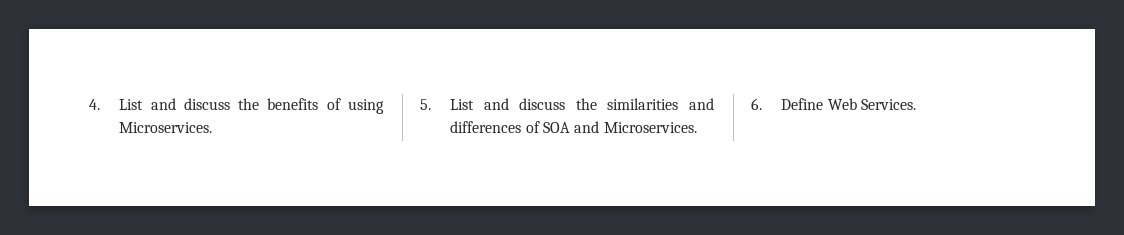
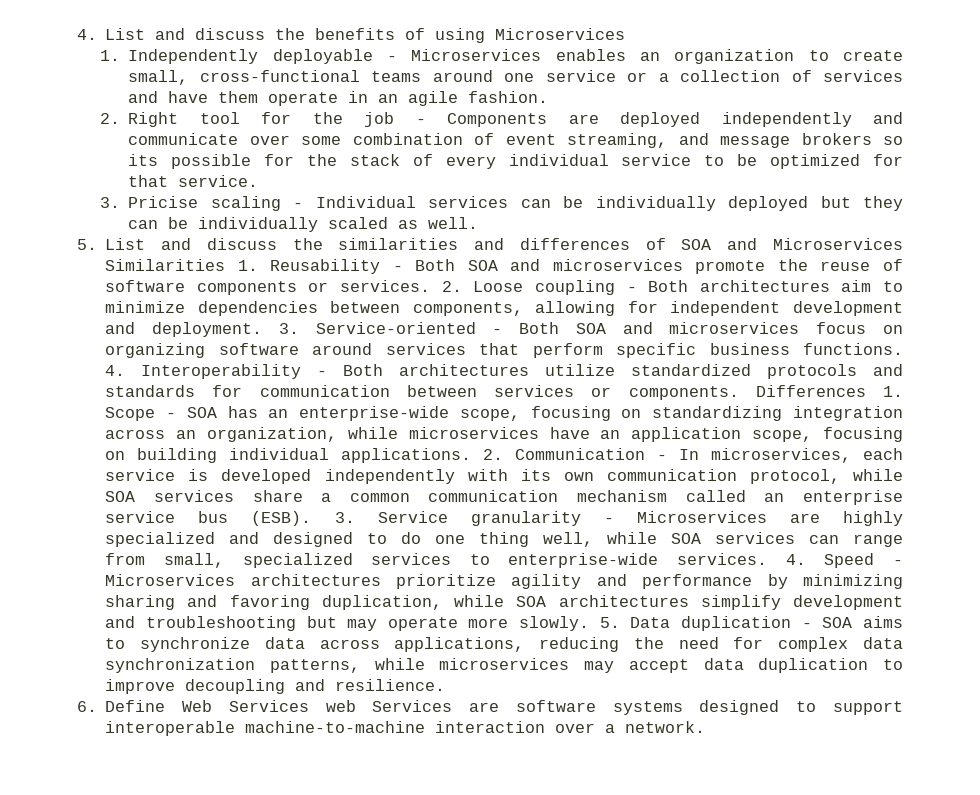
[119,122,213,133] Microservices. -> [495,28,626,40] [100,49,903,64] [128,70,903,85] [128,91,549,106] [100,112,903,127] [128,133,903,148] [128,154,903,169] [128,175,259,187] [100,196,903,211] [128,217,479,232] Microservices // 1. Independently deployable - Microservices enables an organization to create small, cross-functional teams around one service or a collection of services and have them operate in an agile fashion. // 2. Right tool for the job - Components are deployed independently and communicate over some combination of event streaming, and message brokers so its possible for the stack of every individual service to be optimized for that service. // 3. Pricise scaling - Individual services can be individually deployed but they can be individually scaled as well.
[603,122,697,133] [751,98,916,110] Microservices. // 6. Define Web Services. -> [772,238,903,250] [105,259,903,274] [105,280,904,295] [105,301,904,316] [105,322,903,337] [105,343,903,358] [105,364,903,379] [105,385,903,400] [105,406,903,421] [105,427,903,442] [105,448,903,463] [105,469,904,484] [105,490,904,505] [105,511,904,526] [105,532,903,547] [105,553,904,568] [105,574,903,589] [105,595,903,610] [105,616,904,631] [105,637,903,652] [105,658,903,673] [105,679,446,694] [77,700,903,715] [105,721,706,736] Microservices Similarities 1. Reusability - Both SOA and microservices promote the reuse of software components or services. 2. Loose coupling - Both architectures aim to minimize dependencies between components, allowing for independent development and deployment. 3. Service-oriented - Both SOA and microservices focus on organizing software around services that perform specific business functions. 4. Interoperability - Both architectures utilize standardized protocols and standards for communication between services or components. Differences 1. Scope - SOA has an enterprise-wide scope, focusing on standardizing integration across an organization, while microservices have an application scope, focusing on building individual applications. 2. Communication - In microservices, each service is developed independently with its own communication protocol, while SOA services share a common communication mechanism called an enterprise service bus (ESB). 3. Service granularity - Microservices are highly specialized and designed to do one thing well, while SOA services can range from small, specialized services to enterprise-wide services. 4. Speed - Microservices architectures prioritize agility and performance by minimizing sharing and favoring duplication, while SOA architectures simplify development and troubleshooting but may operate more slowly. 5. Data duplication - SOA aims to synchronize data across applications, reducing the need for complex data synchronization patterns, while microservices may accept data duplication to improve decoupling and resilience. // 6. Define Web Services web Services are software systems designed to support interoperable machine-to-machine interaction over a network.

